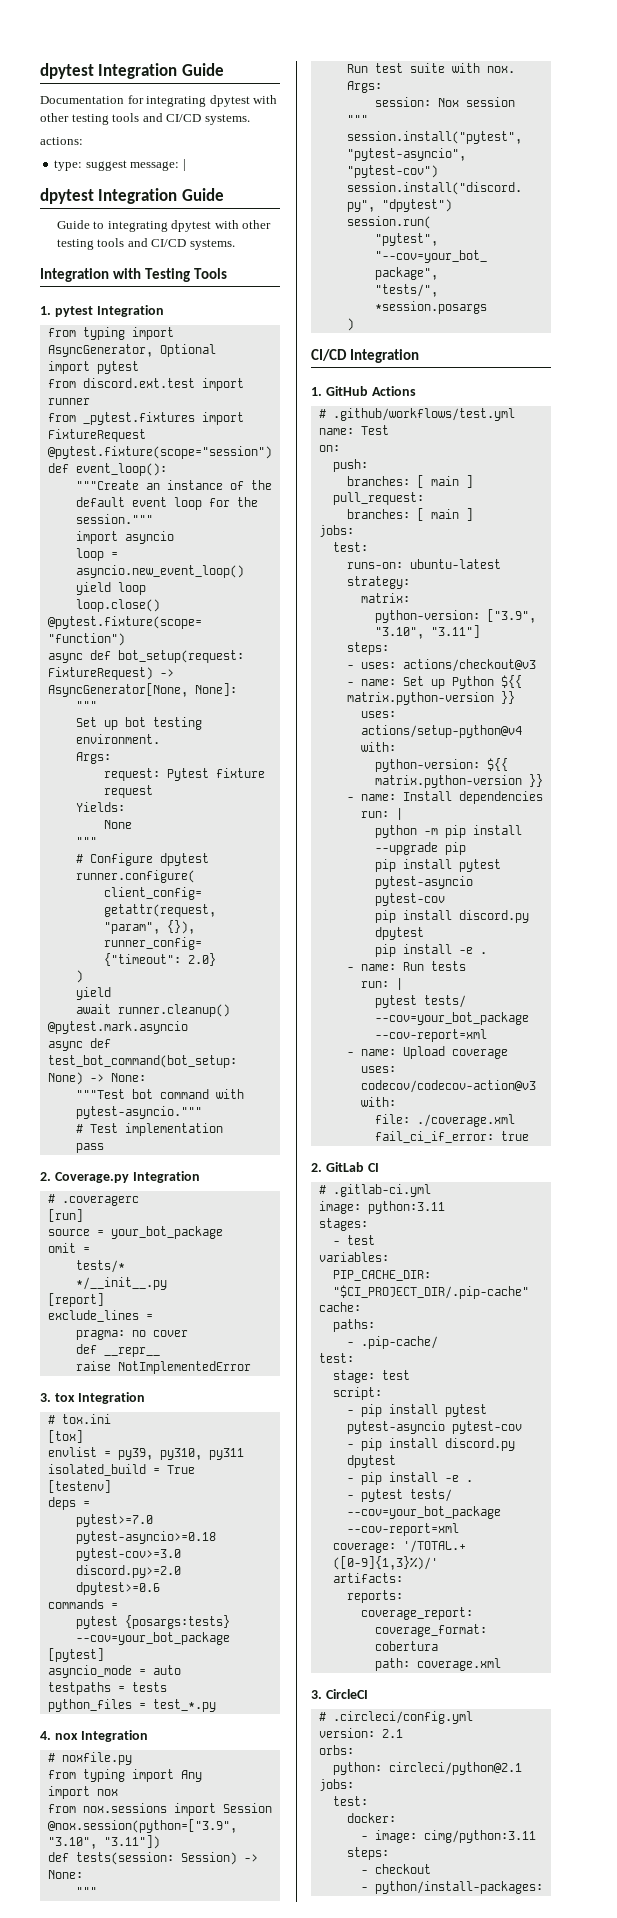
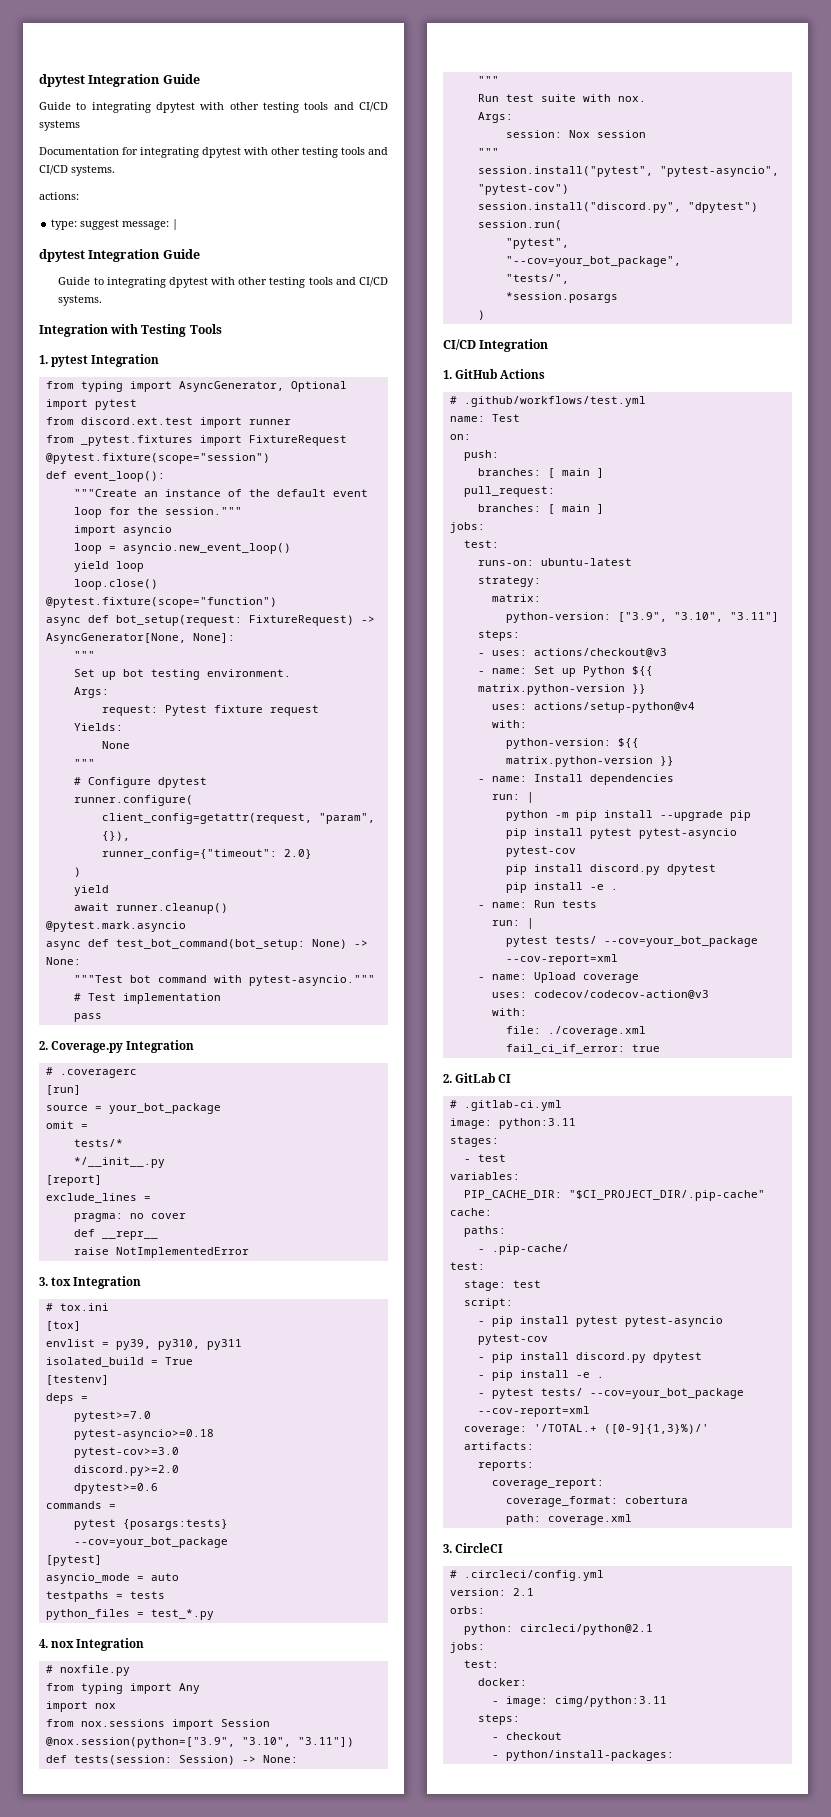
[40,63,224,79] dpytest Integration Guide -> [39,74,200,87] [39,102,388,113] [39,120,80,131] dpytest Integration Guide // Guide to integrating dpytest with other testing tools and CI/CD systems

